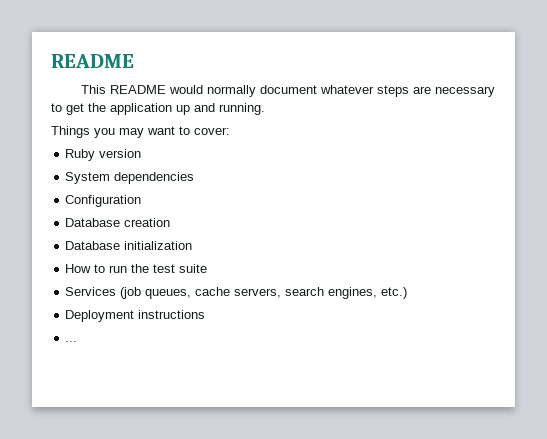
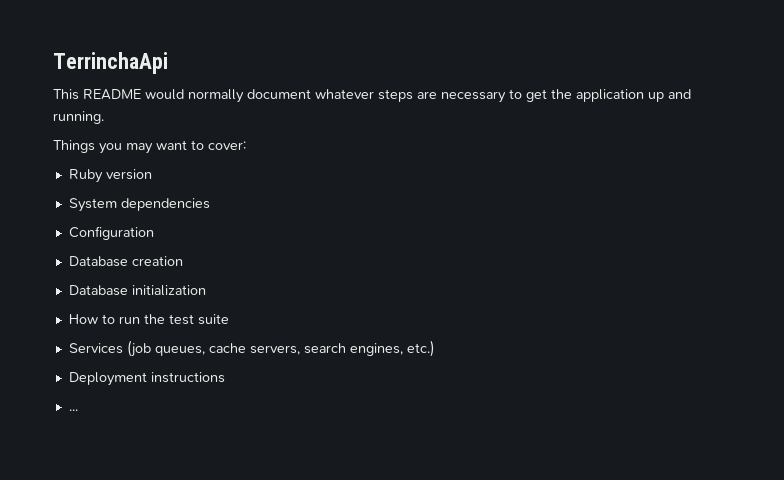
[51,54,134,68] README -> [53,52,168,74] TerrinchaApi

